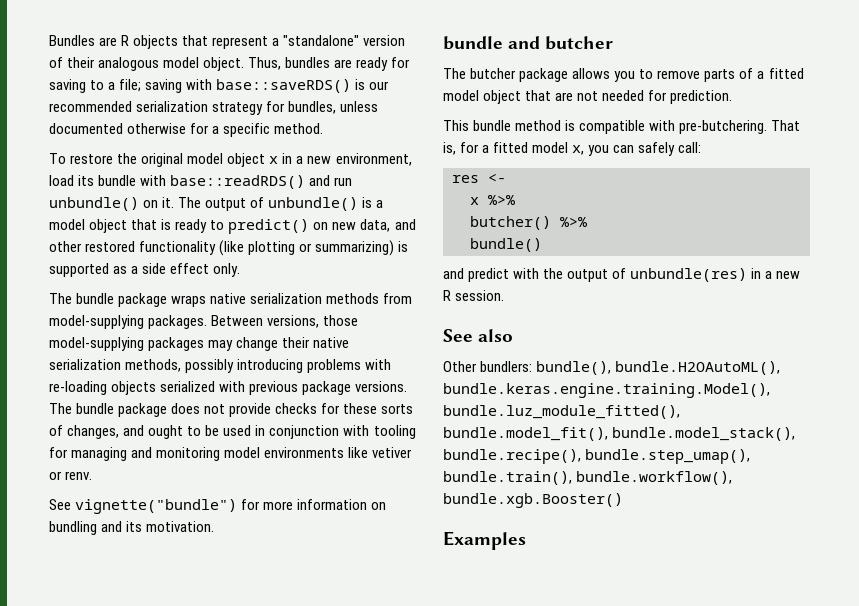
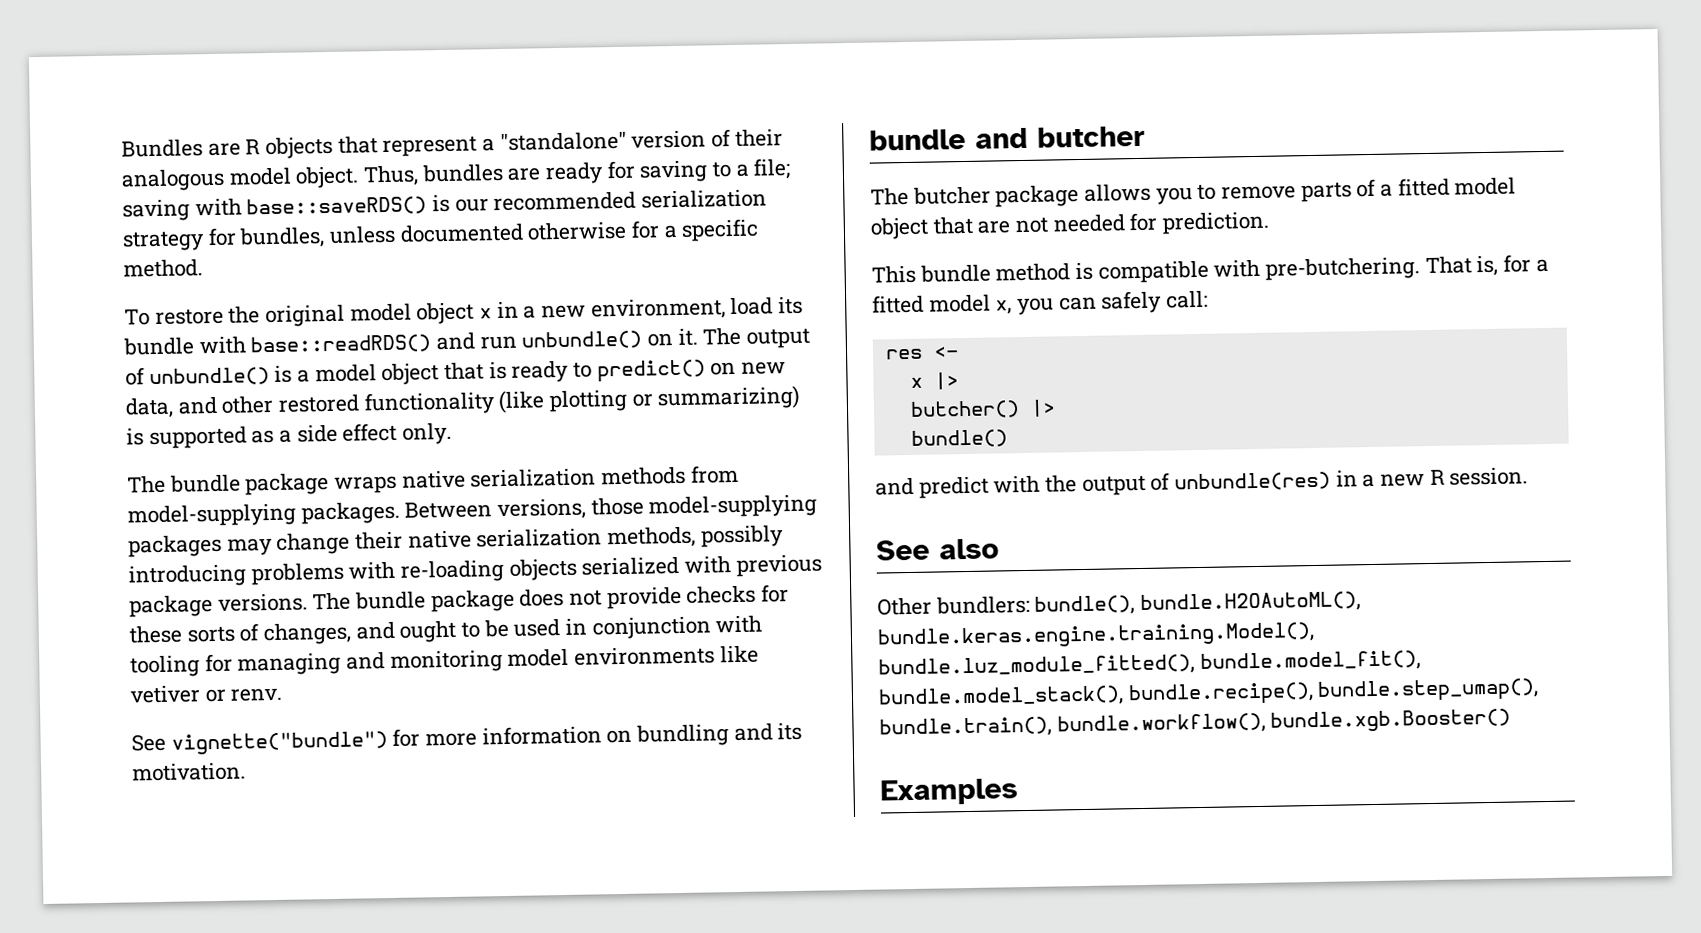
[488,195,515,205] %>% -> [933,372,959,390] |>
[560,217,587,227] %>% -> [1029,399,1056,417] |>

